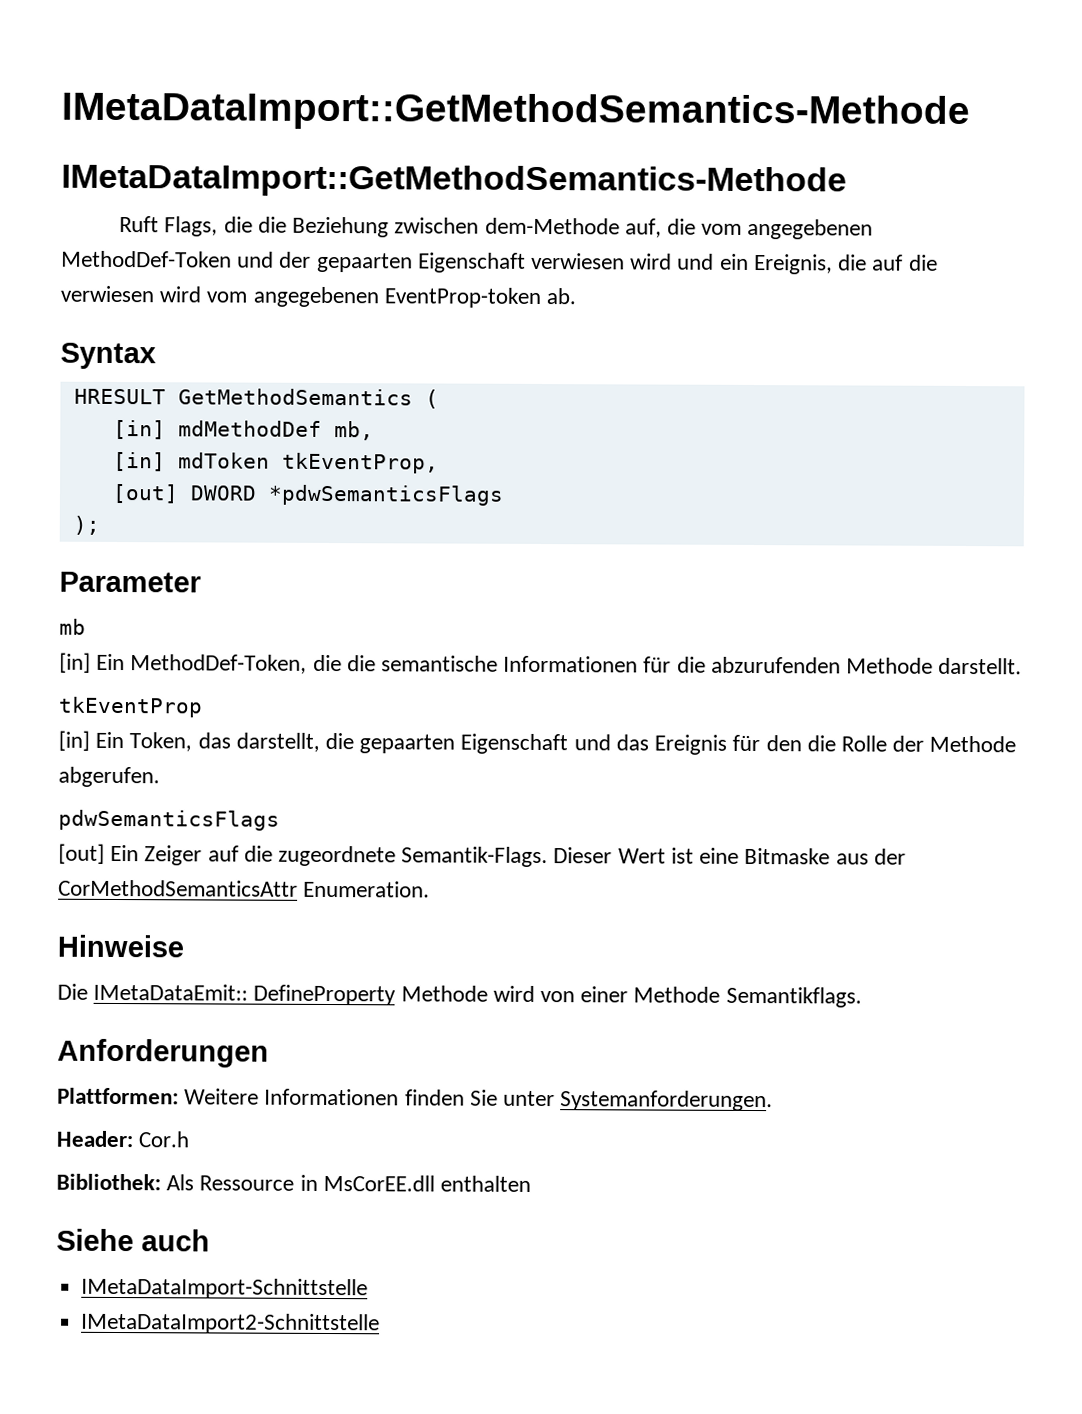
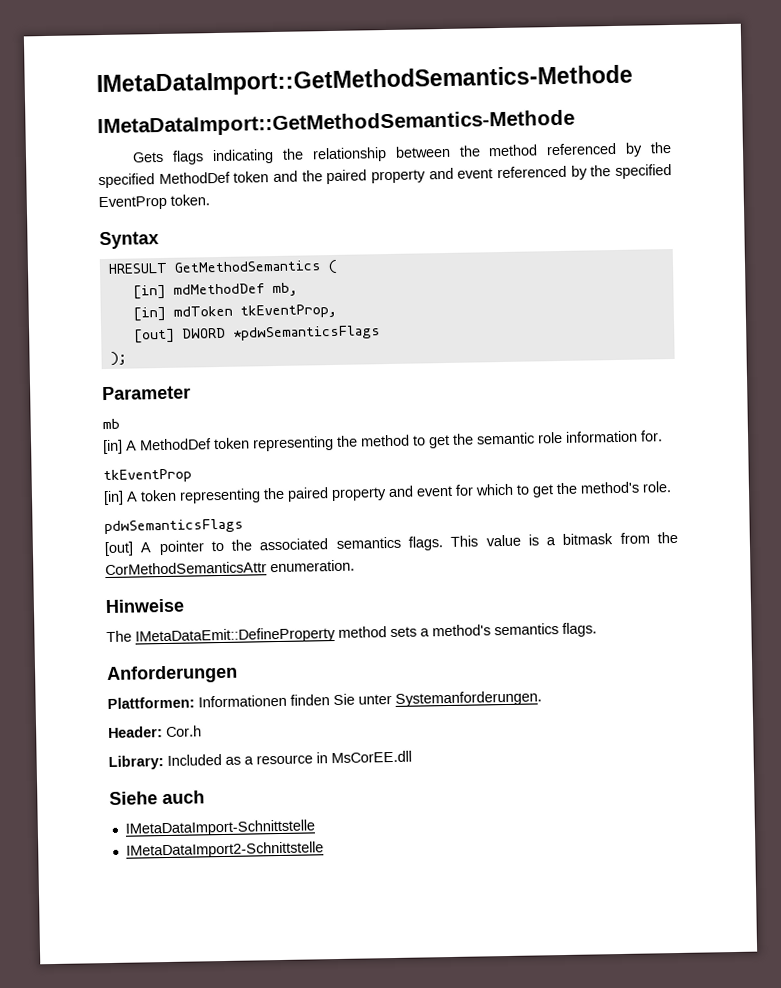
[119,216,874,240] [61,250,938,275] [60,285,577,308] Ruft Flags, die die Beziehung zwischen dem-Methode auf, die vom angegebenen MethodDef-Token und der gepaarten Eigenschaft verwiesen wird und ein Ereignis, die auf die verwiesen wird vom angegebenen EventProp-token ab. -> [132,141,673,165] [98,164,672,189] [98,194,210,211] Gets flags indicating the relationship between the method referenced by the specified MethodDef token and the paired property and event referenced by the specified EventProp token.
[96,653,1023,675] [58,696,203,718] [58,730,1017,755] [58,766,160,788] [58,809,280,831] [58,843,906,868] [58,879,431,898] [57,934,184,958] [57,983,862,1008] Ein MethodDef-Token, die die semantische Informationen für die abzurufenden Methode darstellt. // tkEventProp // [in] Ein Token, das darstellt, die gepaarten Eigenschaft und das Ereignis für den die Rolle der Methode abgerufen. // pdwSemanticsFlags // [out] Ein Zeiger auf die zugeordnete Semantik-Flags. Dieser Wert ist eine Bitmaske aus der CorMethodSemanticsAttr Enumeration. // Hinweise // Die IMetaDataEmit:: DefineProperty Methode wird von einer Methode Semantikflags. -> [126,430,663,452] [103,468,192,484] [103,481,672,506] [104,518,244,535] [104,531,678,557] [105,559,355,576] [105,598,185,614] [106,622,597,645] A MethodDef token representing the method to get the semantic role information for. // tkEventProp // [in] A token representing the paired property and event for which to get the method's role. // pdwSemanticsFlags // [out] A pointer to the associated semantics flags. This value is a bitmask from the CorMethodSemanticsAttr enumeration. // Hinweise // The IMetaDataEmit::DefineProperty method sets a method's semantics flags.
[184,1088,260,1105] Weitere -> (195, 703) none
[56,1173,295,1191] Bibliothek: Als Ressource -> [108,754,313,771] Library: Included as a resource
[440,1175,532,1192] enthalten -> (412, 757) none

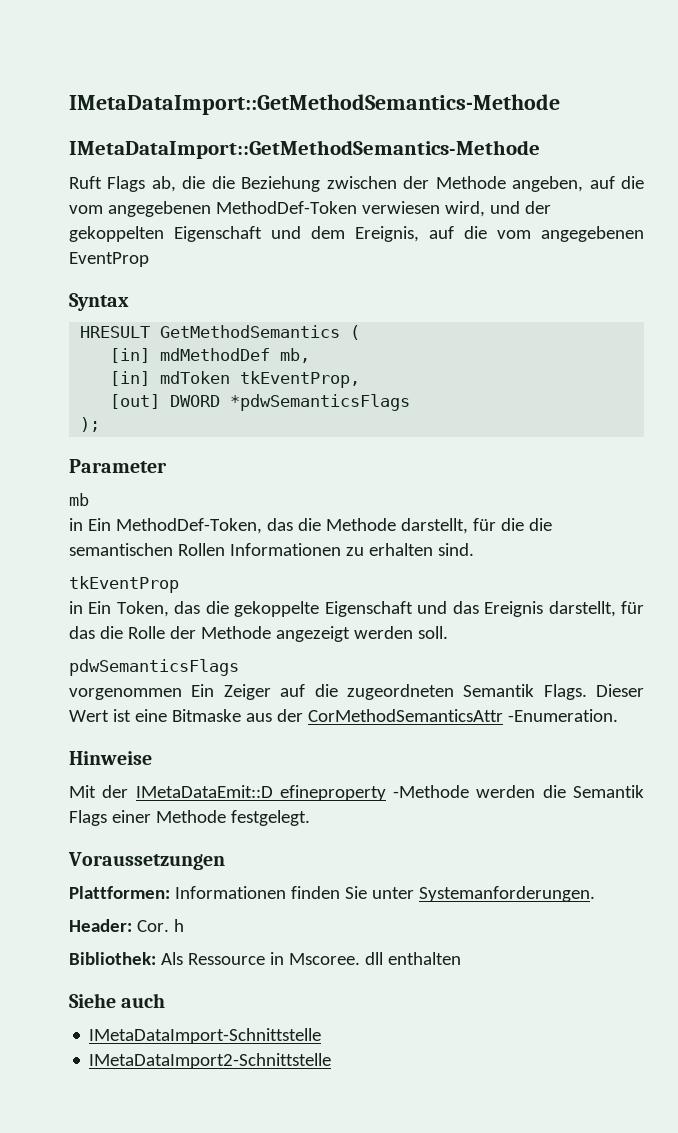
[132,141,673,165] [98,164,672,189] Gets flags indicating the relationship between the method referenced by the specified MethodDef token and the paired property and event referenced by the specified -> [69,176,644,192] [69,201,551,217] [69,226,644,242] Ruft Flags ab, die die Beziehung zwischen der Methode angeben, auf die vom angegebenen MethodDef-Token verwiesen wird, und der gekoppelten Eigenschaft und dem Ereignis, auf die vom angegebenen
[170,194,210,206] token. -> (149, 259) none
[103,430,663,455] [103,468,192,484] [103,481,672,506] [104,518,244,535] [104,531,678,557] [105,559,355,576] [105,598,185,614] [106,622,597,645] [107,664,238,685] [in] A MethodDef token representing the method to get the semantic role information for. // tkEventProp // [in] A token representing the paired property and event for which to get the method's role. // pdwSemanticsFlags // [out] A pointer to the associated semantics flags. This value is a bitmask from the CorMethodSemanticsAttr enumeration. // Hinweise // The IMetaDataEmit::DefineProperty method sets a method's semantics flags. // Anforderungen -> [69,518,552,534] [69,543,474,556] [69,576,179,593] [69,601,644,617] [69,626,448,642] [69,659,239,676] [69,684,644,700] [69,709,618,722] [69,751,152,765] [69,785,644,801] [69,810,310,826] [68,852,225,870] in Ein MethodDef-Token, das die Methode darstellt, für die die semantischen Rollen Informationen zu erhalten sind. // tkEventProp // in Ein Token, das die gekoppelte Eigenschaft und das Ereignis darstellt, für das die Rolle der Methode angezeigt werden soll. // pdwSemanticsFlags // vorgenommen Ein Zeiger auf die zugeordneten Semantik Flags. Dieser Wert ist eine Bitmaske aus der CorMethodSemanticsAttr -Enumeration. // Hinweise // Mit der IMetaDataEmit::D efineproperty -Methode werden die Semantik Flags einer Methode festgelegt. // Voraussetzungen
[166,725,202,737] [108,750,412,771] Cor.h // Library: Included as a resource in MsCorEE.dll -> [136,919,184,932] [69,952,461,965] Cor. h // Bibliothek: Als Ressource in Mscoree. dll enthalten

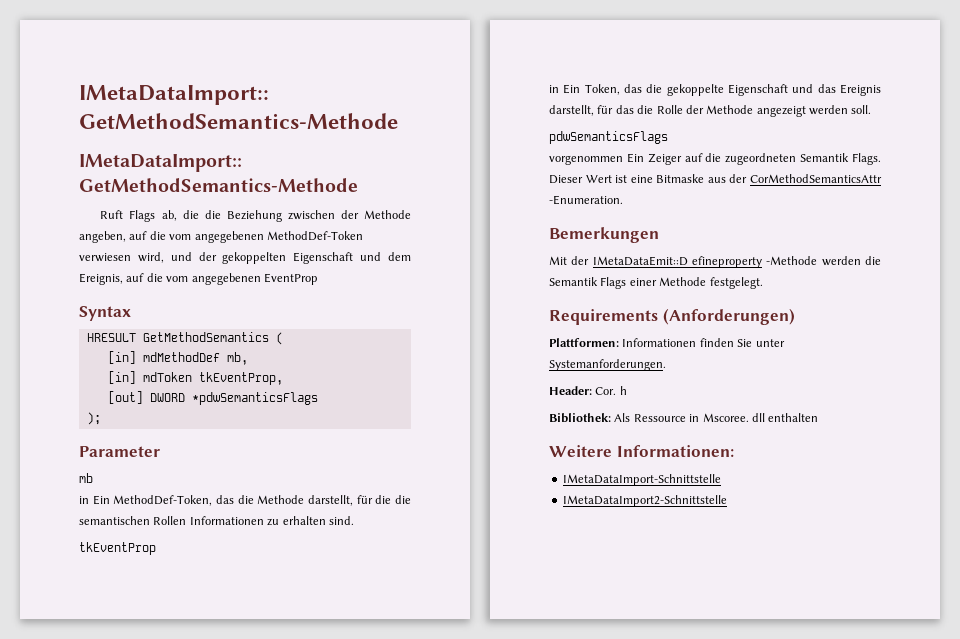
[69,751,152,765] Hinweise -> [549,227,659,243] Bemerkungen
[68,852,225,870] Voraussetzungen -> [549,308,795,325] Requirements (Anforderungen)
[69,993,166,1008] Siehe auch -> [549,445,734,457] Weitere Informationen:

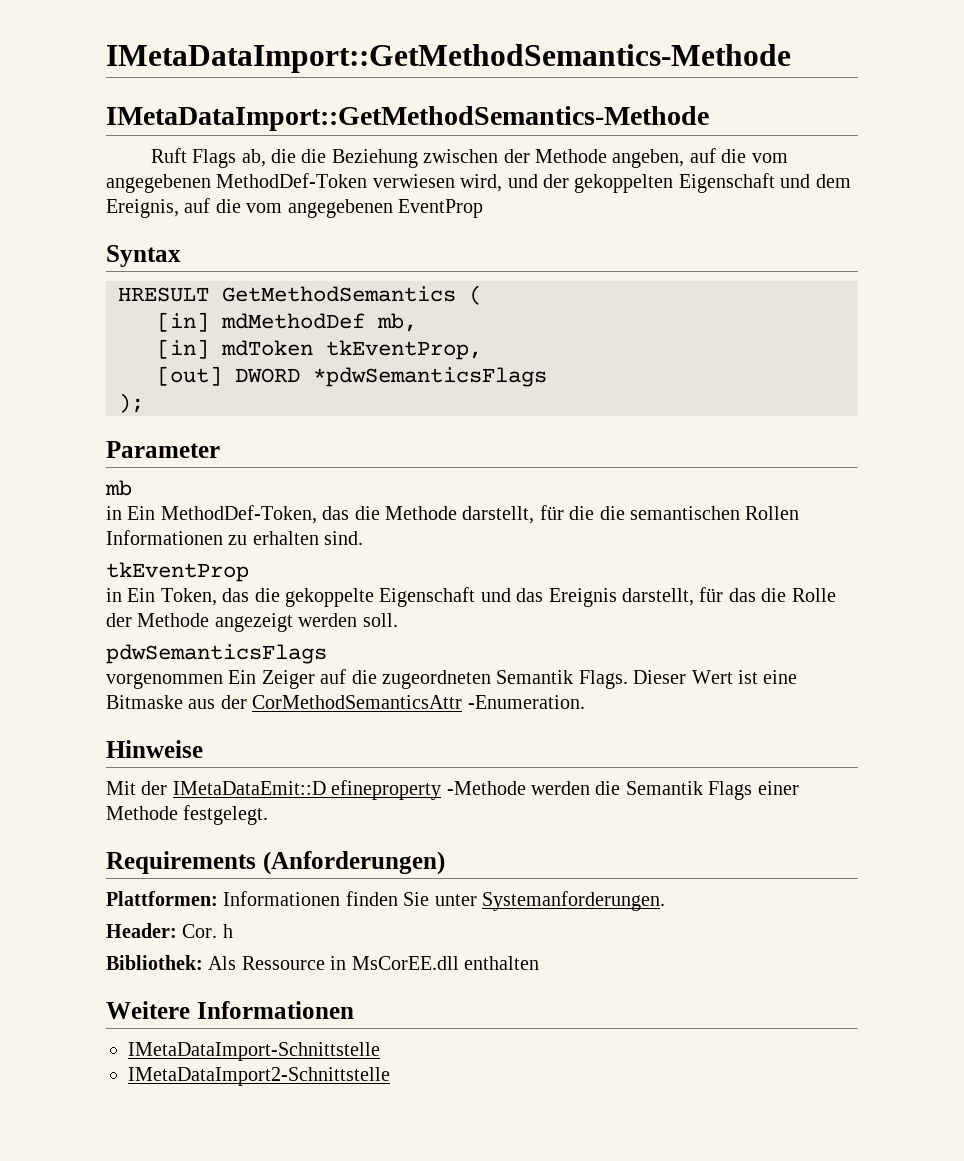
[549,227,659,243] Bemerkungen -> [106,740,203,758] Hinweise
[702,413,765,422] Mscoree. dll -> [351,956,459,970] MsCorEE.dll
[616,445,734,457] Informationen: -> [196,1001,354,1019] Informationen

